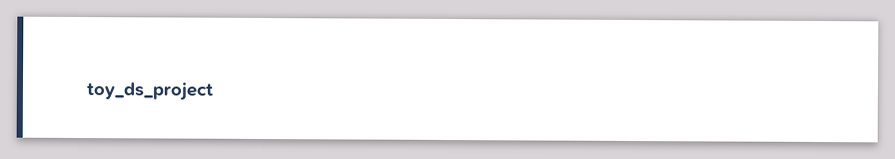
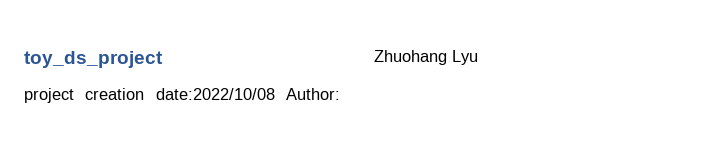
(213, 91) none -> [24,88,340,103] [374,50,478,65] // project creation date:2022/10/08 Author: Zhuohang Lyu

